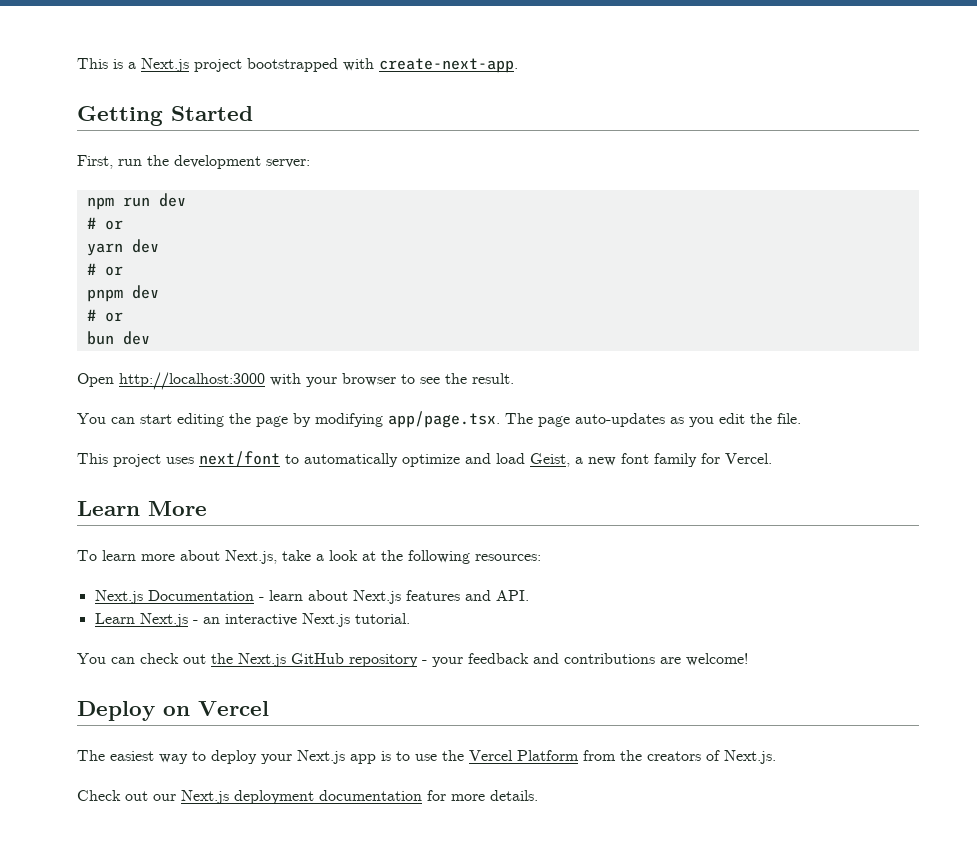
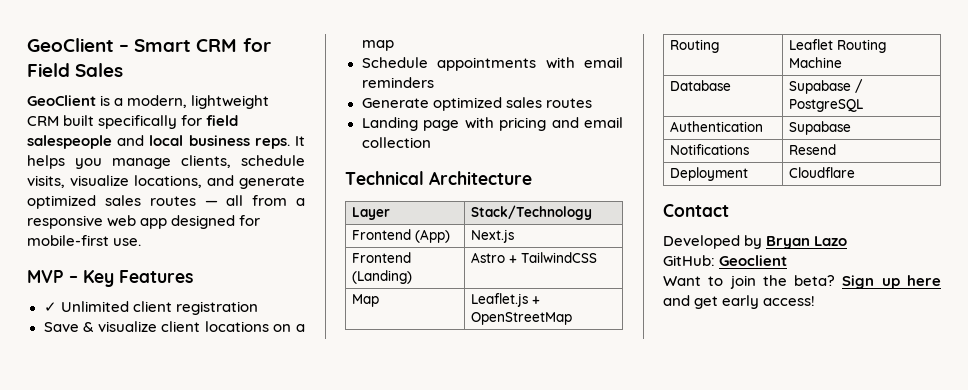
[77,58,518,73] [77,106,253,126] [77,155,310,169] [86,193,186,210] [86,217,123,230] [86,239,159,256] [86,263,123,276] [86,285,159,302] [86,309,123,322] [86,331,150,345] [77,372,514,390] [77,411,801,428] [77,451,772,467] [77,501,207,516] [77,550,541,564] [94,590,529,604] [94,613,410,627] [77,653,748,667] [77,701,269,721] [77,750,776,764] [77,790,538,804] This is a Next.js project bootstrapped with create-next-app. // Getting Started // First, run the development server: // npm run dev // # or // yarn dev // # or // pnpm dev // # or // bun dev // Open http://localhost:3000 with your browser to see the result. // You can start editing the page by modifying app/page.tsx. The page auto-updates as you edit the file. // This project uses next/font to automatically optimize and load Geist, a new font family for Vercel. // Learn More // To learn more about Next.js, take a look at the following resources: // Next.js Documentation - learn about Next.js features and API. // Learn Next.js - an interactive Next.js tutorial. // You can check out the Next.js GitHub repository - your feedback and contributions are welcome! // Deploy on Vercel // The easiest way to deploy your Next.js app is to use the Vercel Platform from the creators of Next.js. // Check out our Next.js deployment documentation for more details. -> [27,38,271,52] [27,63,124,77] [27,95,270,109] [27,115,239,129] [27,135,305,149] [27,155,305,169] [27,175,305,189] [27,195,306,209] [27,215,261,229] [27,235,142,246] [27,270,193,287] [43,301,258,315] [43,321,305,332] [361,40,394,51] [361,57,623,71] [361,77,434,88] [361,97,592,111] [361,117,623,131] [361,137,431,148] [345,171,532,185] [351,207,390,220] [470,205,592,220] [351,229,450,243] [470,229,514,243] [351,252,411,263] [351,270,412,284] [470,252,597,263] [351,294,379,307] [470,293,540,307] [470,312,572,325] [669,39,719,53] [788,39,886,53] [788,57,842,68] [669,80,731,91] [788,79,863,94] [788,99,863,112] [669,121,763,132] [788,121,851,135] [669,144,749,155] [788,144,836,155] [669,167,748,181] [788,167,855,178] [663,204,729,217] [663,235,848,249] [663,255,788,266] [663,275,941,289] [663,295,816,309] GeoClient – Smart CRM for Field Sales // GeoClient is a modern, lightweight CRM built specifically for field salespeople and local business reps. It helps you manage clients, schedule visits, visualize locations, and generate optimized sales routes — all from a responsive web app designed for mobile-first use. // MVP – Key Features // ✓ Unlimited client registration // Save & visualize client locations on a map // Schedule appointments with email reminders // Generate optimized sales routes // Landing page with pricing and email collection // Technical Architecture // Layer | Stack/Technology // Frontend (App) | Next.js // Frontend (Landing) | Astro + TailwindCSS // Map | Leaflet.js + OpenStreetMap // Routing | Leaflet Routing Machine // Database | Supabase / PostgreSQL // Authentication | Supabase // Notifications | Resend // Deployment | Cloudflare // Contact // Developed by Bryan Lazo // GitHub: Geoclient // Want to join the beta? Sign up here and get early access!

